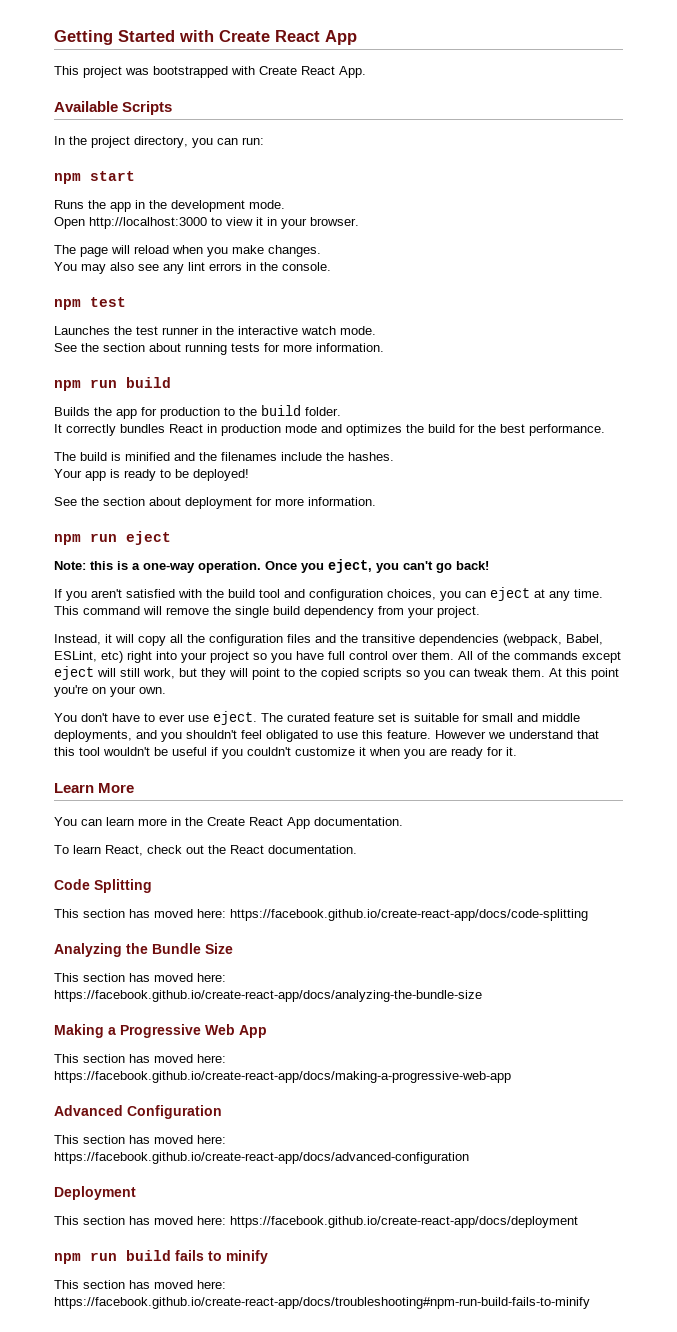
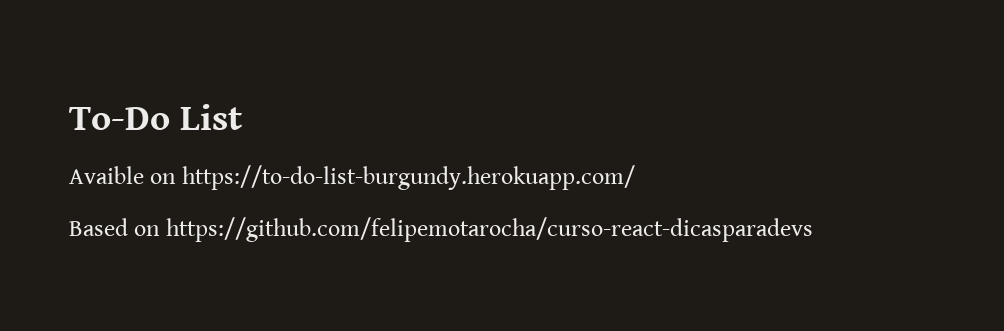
[54,30,357,45] [54,66,366,78] [54,101,173,115] [54,136,264,148] [54,171,135,184] [54,200,285,212] [54,217,359,229] [54,245,321,257] [54,262,331,274] [54,297,126,310] [54,326,376,335] [54,343,384,355] [54,377,171,391] [54,405,341,419] [54,424,605,436] [54,452,394,461] [54,469,249,481] [54,497,376,509] [54,531,171,545] [54,559,489,573] [54,587,603,601] [54,606,480,618] [54,634,603,646] [54,651,621,663] [54,666,619,680] [54,685,166,697] [54,711,580,725] [54,730,599,742] [54,747,517,759] [54,783,135,793] [54,817,403,829] [54,845,357,856] [54,879,152,893] [54,909,588,921] [54,943,233,957] [54,973,226,982] [54,990,482,1002] [54,1024,267,1038] [54,1054,226,1063] [54,1071,511,1083] [54,1105,222,1119] [54,1135,226,1144] [54,1152,469,1164] [54,1186,136,1200] [54,1216,578,1228] [54,1250,268,1264] [54,1280,226,1289] [54,1297,590,1309] Getting Started with Create React App // This project was bootstrapped with Create React App. // Available Scripts // In the project directory, you can run: // npm start // Runs the app in the development mode. // Open http://localhost:3000 to view it in your browser. // The page will reload when you make changes. // You may also see any lint errors in the console. // npm test // Launches the test runner in the interactive watch mode. // See the section about running tests for more information. // npm run build // Builds the app for production to the build folder. // It correctly bundles React in production mode and optimizes the build for the best performance. // The build is minified and the filenames include the hashes. // Your app is ready to be deployed! // See the section about deployment for more information. // npm run eject // Note: this is a one-way operation. Once you eject, you can't go back! // If you aren't satisfied with the build tool and configuration choices, you can eject at any time. This command will remove the single build dependency from your project. // Instead, it will copy all the configuration files and the transitive dependencies (webpack, Babel, ESLint, etc) right into your project so you have full control over them. All of the commands except eject will still work, but they will point to the copied scripts so you can tweak them. At this point you're on your own. // You don't have to ever use eject. The curated feature set is suitable for small and middle deployments, and you shouldn't feel obligated to use this feature. However we understand that this tool wouldn't be useful if you couldn't customize it when you are ready for it. // Learn More // You can learn more in the Create React App documentation. // To learn React, check out the React documentation. // Code Splitting // This section has moved here: https://facebook.github.io/create-react-app/docs/code-splitting // Analyzing the Bundle Size // This section has moved here: https://facebook.github.io/create-react-app/docs/analyzing-the-bundle-size // Making a Progressive Web App // This section has moved here: https://facebook.github.io/create-react-app/docs/making-a-progressive-web-app // Advanced Configuration // This section has moved here: https://facebook.github.io/create-react-app/docs/advanced-configuration // Deployment // This section has moved here: https://facebook.github.io/create-react-app/docs/deployment // npm run build fails to minify // This section has moved here: https://facebook.github.io/create-react-app/docs/troubleshooting#npm-run-build-fails-to-minify -> [69,104,244,130] [69,165,635,190] [69,217,813,242] To-Do List // Avaible on https://to-do-list-burgundy.herokuapp.com/ // Based on https://github.com/felipemotarocha/curso-react-dicasparadevs

